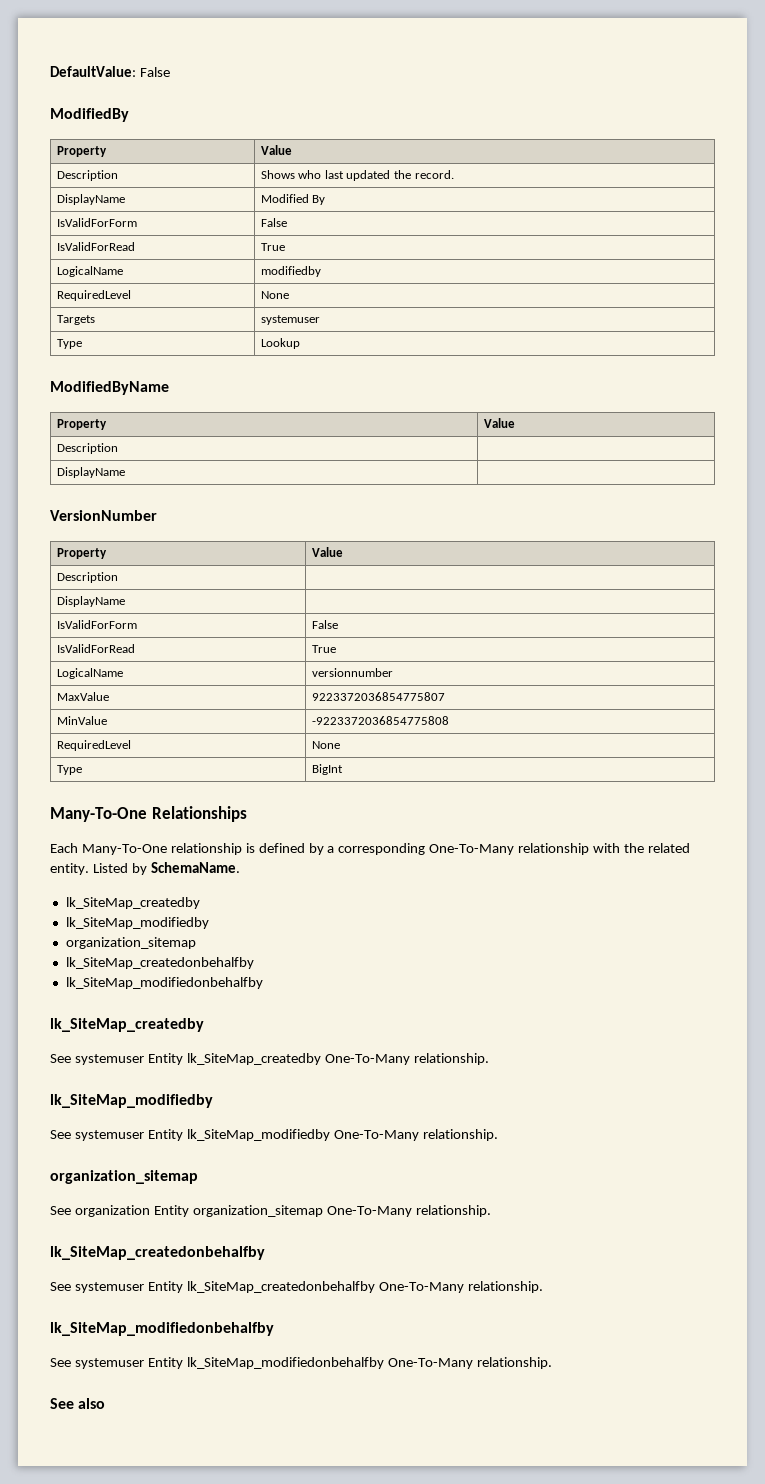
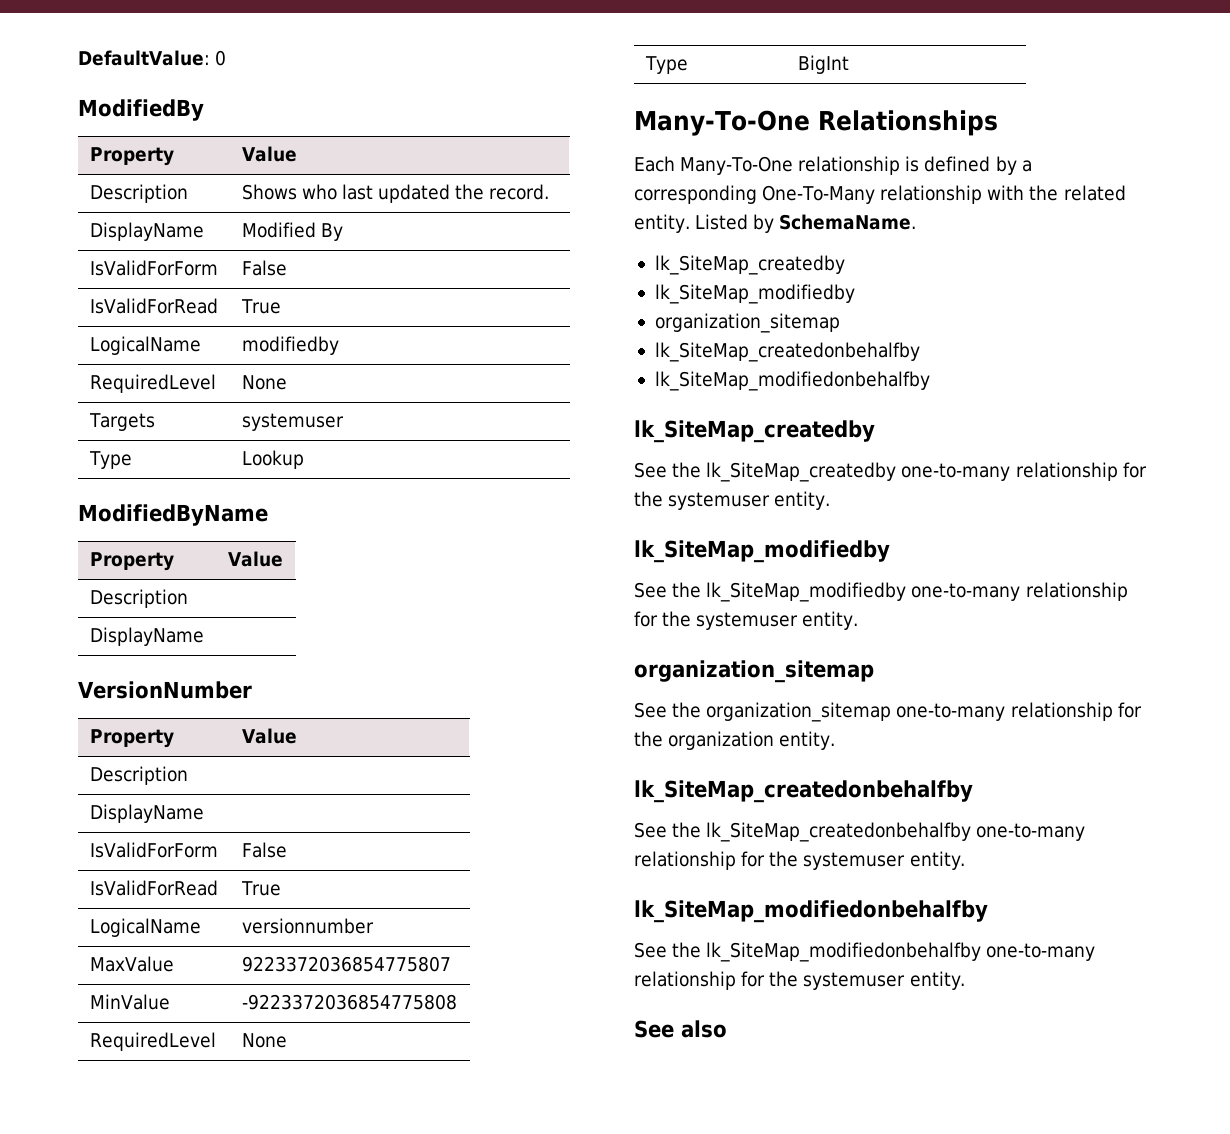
[139,67,170,77] False -> [215,50,227,66] 0
[74,1053,489,1065] [50,1094,213,1108] [50,1129,498,1141] [50,1170,198,1184] [50,1205,491,1217] [50,1246,265,1260] [50,1281,543,1293] [50,1322,274,1336] [50,1357,552,1369] systemuser Entity lk_SiteMap_createdby One-To-Many relationship. // lk_SiteMap_modifiedby // See systemuser Entity lk_SiteMap_modifiedby One-To-Many relationship. // organization_sitemap // See organization Entity organization_sitemap One-To-Many relationship. // lk_SiteMap_createdonbehalfby // See systemuser Entity lk_SiteMap_createdonbehalfby One-To-Many relationship. // lk_SiteMap_modifiedonbehalfby // See systemuser Entity lk_SiteMap_modifiedonbehalfby One-To-Many relationship. -> [672,462,1147,482] [634,491,831,510] [634,540,890,563] [634,582,1128,602] [634,611,859,630] [634,660,874,683] [634,702,1142,722] [634,731,836,750] [634,780,973,803] [634,822,1086,842] [634,851,966,870] [634,900,988,923] [634,942,1096,962] [634,971,966,990] the lk_SiteMap_createdby one-to-many relationship for the systemuser entity. // lk_SiteMap_modifiedby // See the lk_SiteMap_modifiedby one-to-many relationship for the systemuser entity. // organization_sitemap // See the organization_sitemap one-to-many relationship for the organization entity. // lk_SiteMap_createdonbehalfby // See the lk_SiteMap_createdonbehalfby one-to-many relationship for the systemuser entity. // lk_SiteMap_modifiedonbehalfby // See the lk_SiteMap_modifiedonbehalfby one-to-many relationship for the systemuser entity.

